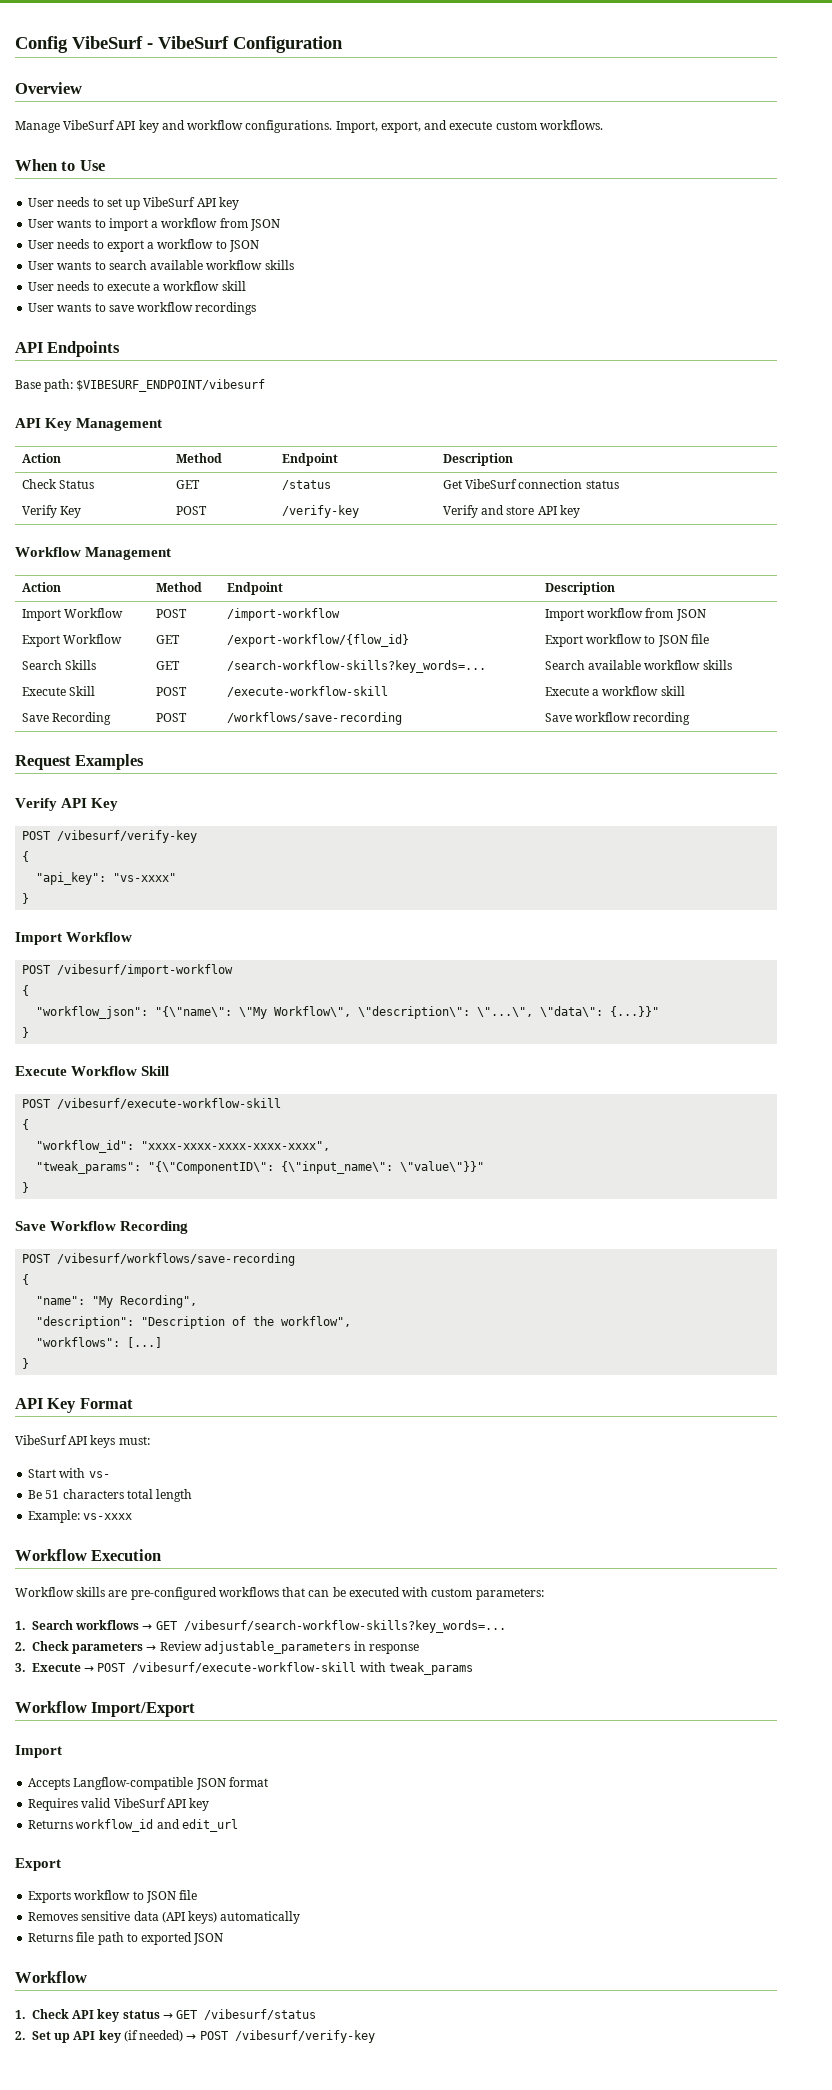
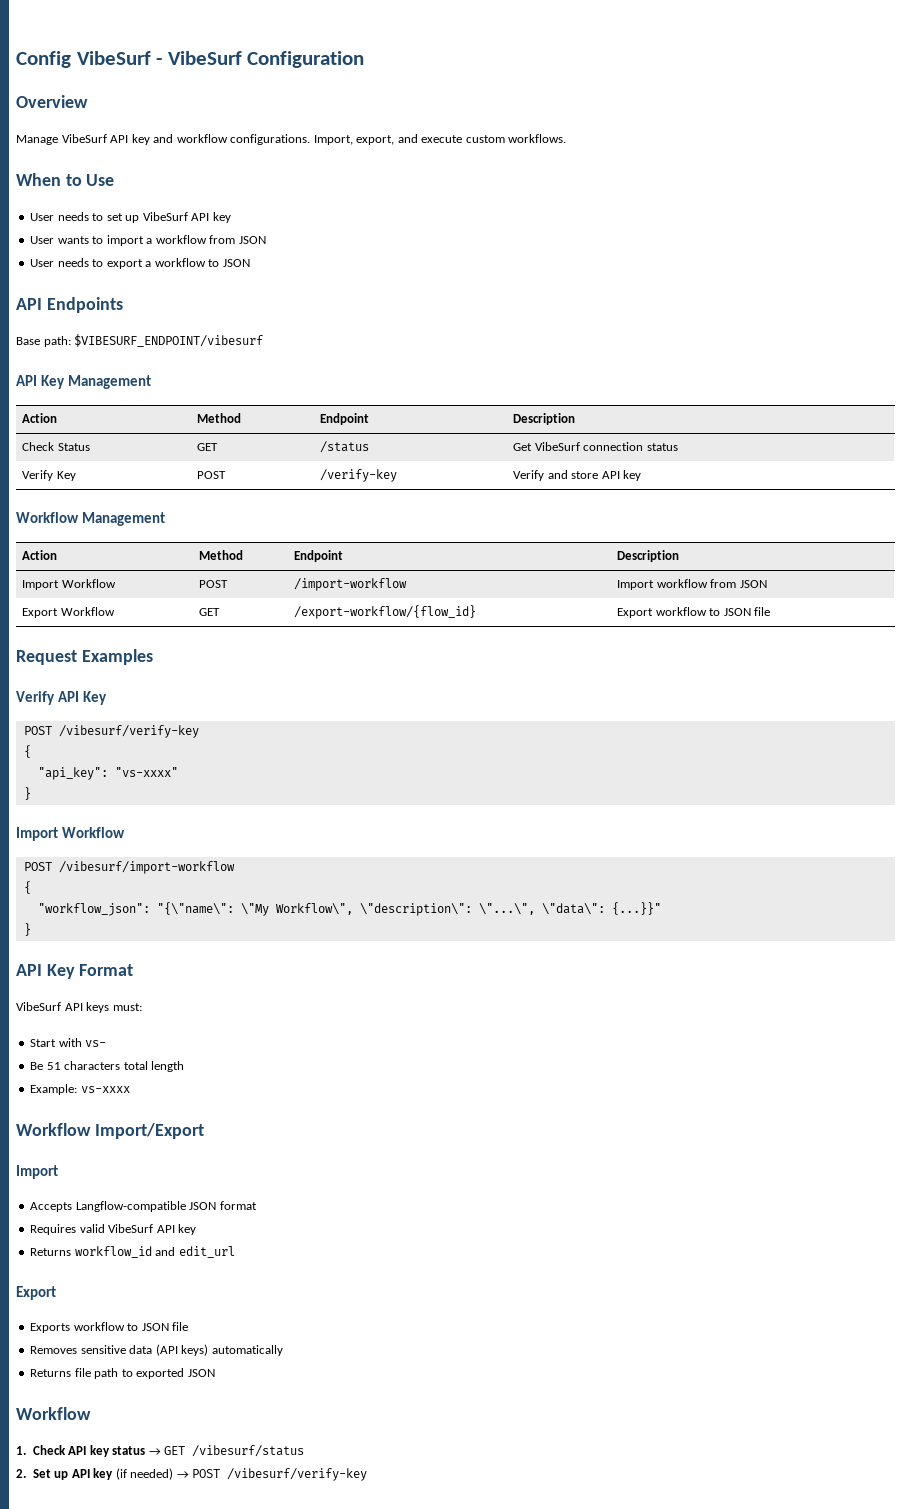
[28,260,294,270] [28,281,246,291] [28,302,257,315] // User wants to search available workflow skills // User needs to execute a workflow skill // User wants to save workflow recordings -> (250, 263) none
[21,660,97,670] [155,661,180,670] [226,660,486,673] [544,660,732,670] [21,686,96,696] [155,687,187,696] [226,686,388,697] [544,686,685,696] [21,712,112,725] [155,713,187,722] [226,712,402,725] [544,712,691,725] // Search Skills | GET | /search-workflow-skills?key_words=... | Search available workflow skills // Execute Skill | POST | /execute-workflow-skill | Execute a workflow skill // Save Recording | POST | /workflows/save-recording | Save workflow recording -> (771, 611) none
[15,1066,170,1076] [22,1098,282,1109] [22,1119,30,1130] [36,1140,331,1153] [36,1161,485,1174] [22,1182,30,1193] [15,1221,189,1234] [22,1253,296,1266] [22,1274,30,1285] [36,1295,198,1308] [36,1316,352,1329] [36,1337,163,1348] [22,1358,30,1369] // Execute Workflow Skill // POST /vibesurf/execute-workflow-skill // { // "workflow_id": "xxxx-xxxx-xxxx-xxxx-xxxx", // "tweak_params": "{\"ComponentID\": {\"input_name\": \"value\"}}" // } // Save Workflow Recording // POST /vibesurf/workflows/save-recording // { // "name": "My Recording", // "description": "Description of the workflow", // "workflows": [...] // } -> (31, 929) none
[15,1549,162,1561] [15,1587,544,1600] [15,1620,506,1633] [15,1641,420,1654] [15,1662,473,1675] // Workflow Execution // Workflow skills are pre-configured workflows that can be executed with custom parameters: // 1. Search workflows → GET /vibesurf/search-workflow-skills?key_words=... // 2. Check parameters → Review adjustable_parameters in response // 3. Execute → POST /vibesurf/execute-workflow-skill with tweak_params -> (130, 1089) none

